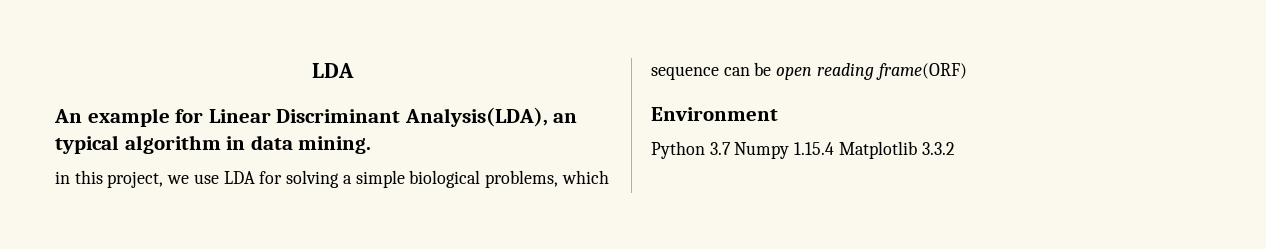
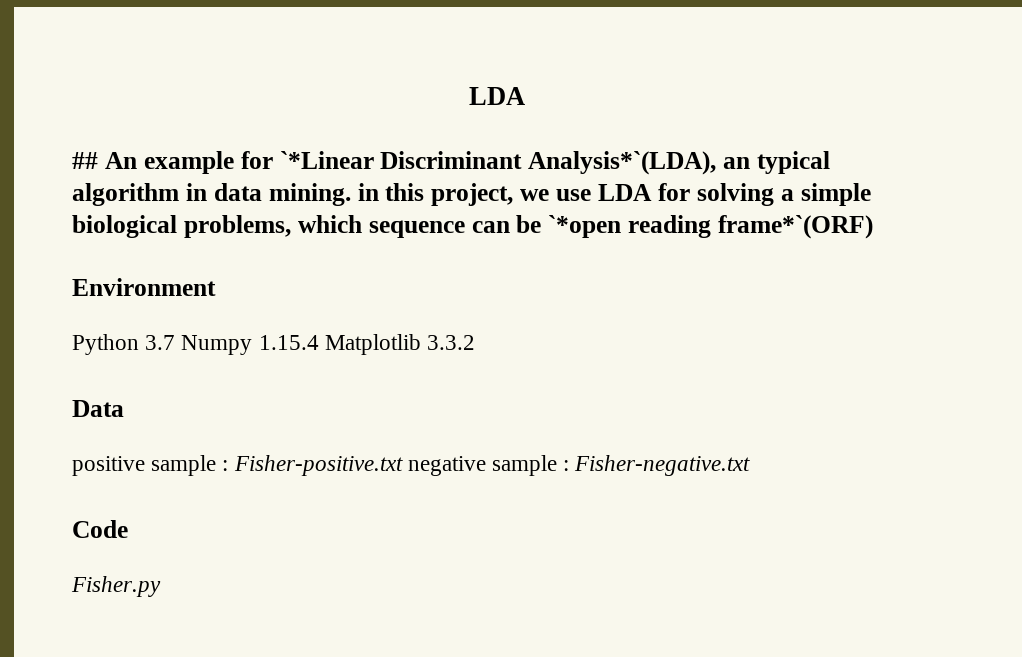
(354, 70) none -> [72,152,98,169] ##
[208,107,548,127] Linear Discriminant Analysis(LDA), -> [279,151,717,175] `*Linear Discriminant Analysis*`(LDA),
(372, 145) // -> (351, 194) none
[776,63,967,80] open reading frame(ORF) -> [548,215,874,239] `*open reading frame*`(ORF)
(955, 148) none -> [72,400,124,417] [72,455,751,476] [72,520,128,538] [71,576,161,597] // Data // positive sample : Fisher-positive.txt negative sample : Fisher-negative.txt // Code // Fisher.py

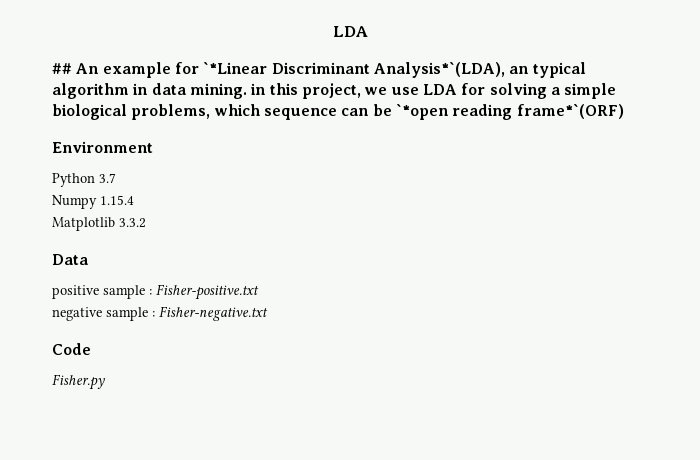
(176, 342) none -> (116, 178) //
(319, 342) none -> (134, 200) //
(403, 465) none -> (259, 292) //

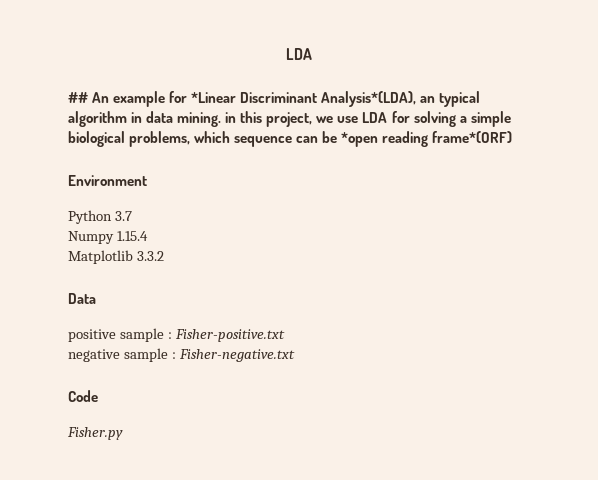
[203,62,505,78] `*Linear Discriminant Analysis*`(LDA), -> [191,91,417,107] *Linear Discriminant Analysis*(LDA),
[395,104,624,120] `*open reading frame*`(ORF) -> [341,131,513,147] *open reading frame*(ORF)

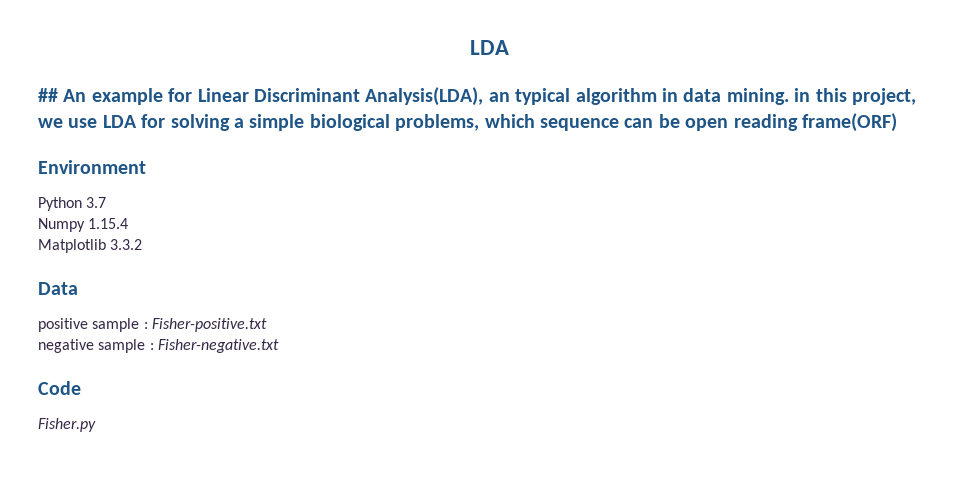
[191,91,417,107] *Linear Discriminant Analysis*(LDA), -> [197,87,484,106] Linear Discriminant Analysis(LDA),
[341,131,513,147] *open reading frame*(ORF) -> [685,113,897,132] open reading frame(ORF)

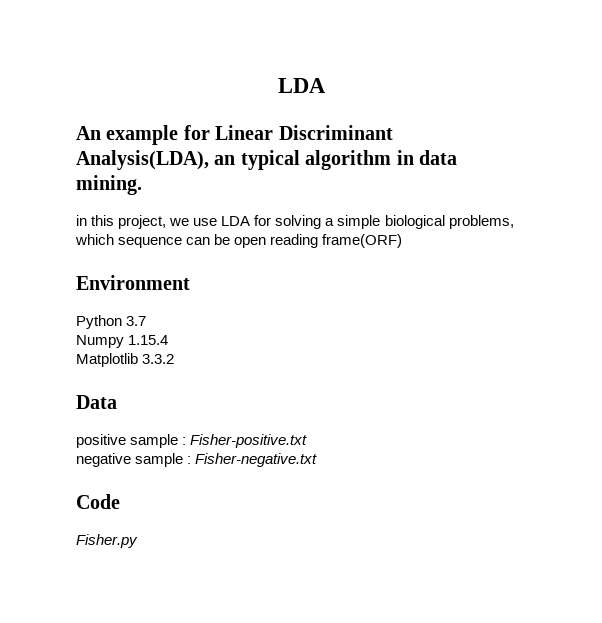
[38,88,58,102] ## -> (326, 85) none
(789, 96) none -> (142, 185) //

